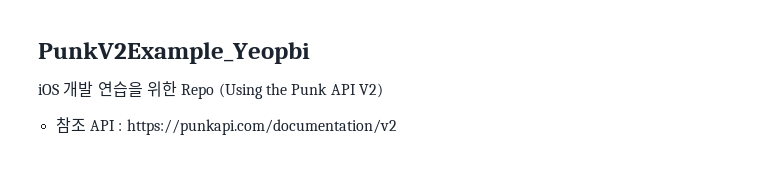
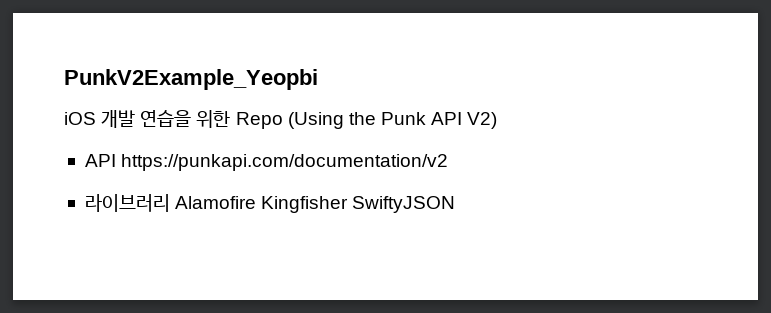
[55,117,397,135] 참조 API : https://punkapi.com/documentation/v2 -> [84,154,449,171] [84,194,456,213] API https://punkapi.com/documentation/v2 // 라이브러리 Alamofire Kingfisher SwiftyJSON

